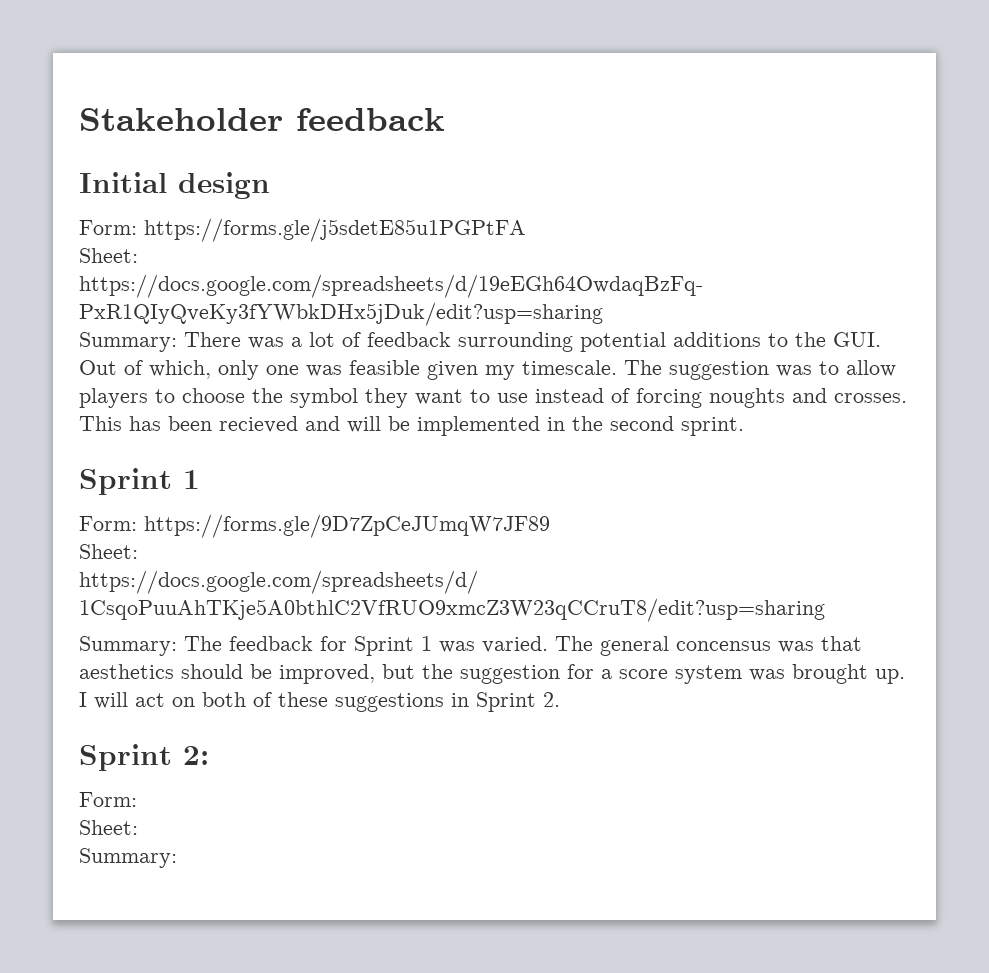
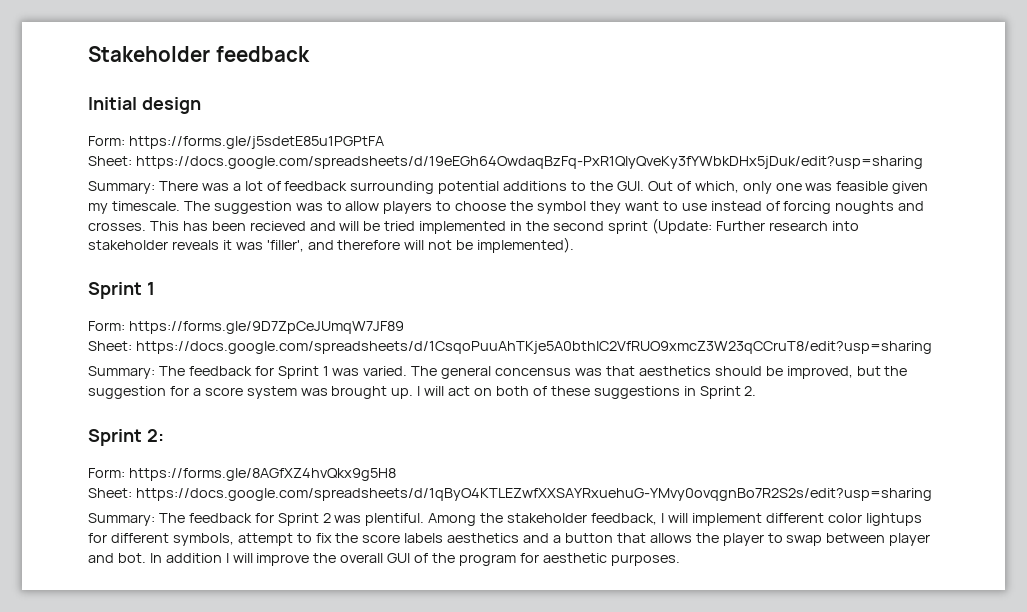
(410, 423) none -> [384,221,416,231] tried
[681,417,744,436] sprint. -> [607,218,859,234] [88,237,575,253] sprint (Update: Further research into stakeholder reveals it was 'filler', and therefore will not be implemented).
[79,820,138,835] [79,848,177,868] // Sheet: // Summary: -> [128,468,396,481] [88,488,932,501] [88,513,922,526] [88,533,931,546] [88,553,680,566] https://forms.gle/8AGfXZ4hvQkx9g5H8 // Sheet: https://docs.google.com/spreadsheets/d/1qByO4KTLEZwfXXSAYRxuehuG-YMvy0ovqgnBo7R2S2s/edit?usp=sharing // Summary: The feedback for Sprint 2 was plentiful. Among the stakeholder feedback, I will implement different color lightups for different symbols, attempt to fix the score labels aesthetics and a button that allows the player to swap between player and bot. In addition I will improve the overall GUI of the program for aesthetic purposes.

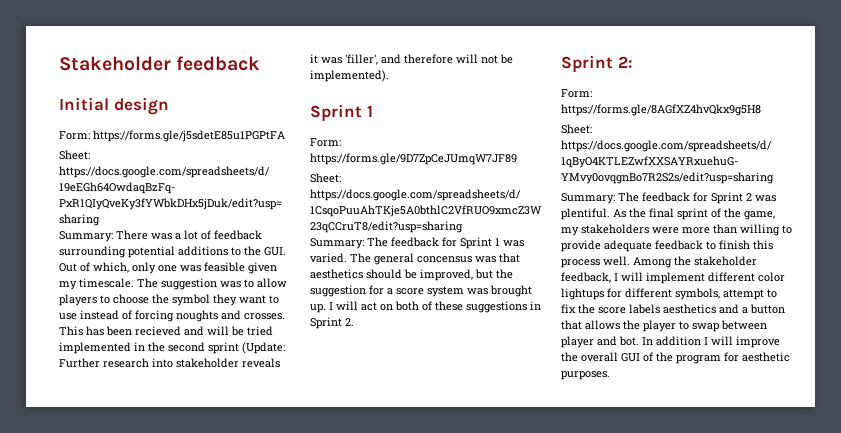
(425, 519) none -> [613,208,775,220] [561,224,792,236] [561,240,773,252] [561,256,630,268] As the final sprint of the game, my stakeholders were more than willing to provide adequate feedback to finish this process well.

